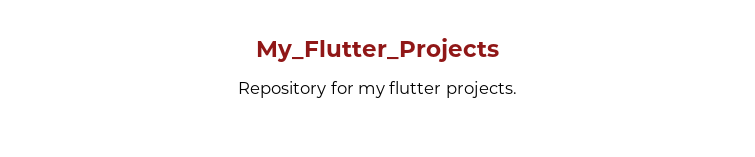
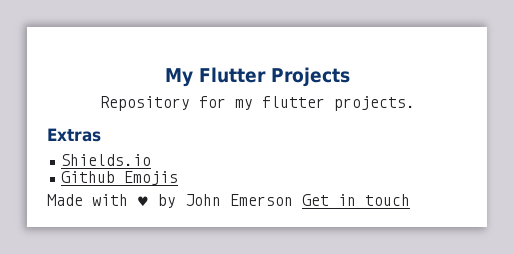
[256,38,499,62] My_Flutter_Projects -> [164,67,350,87] My Flutter Projects
(517, 89) none -> [47,128,101,142] [61,154,152,166] [61,171,179,185] [47,194,410,208] // Extras // Shields.io // Github Emojis // Made with ♥ by John Emerson Get in touch

